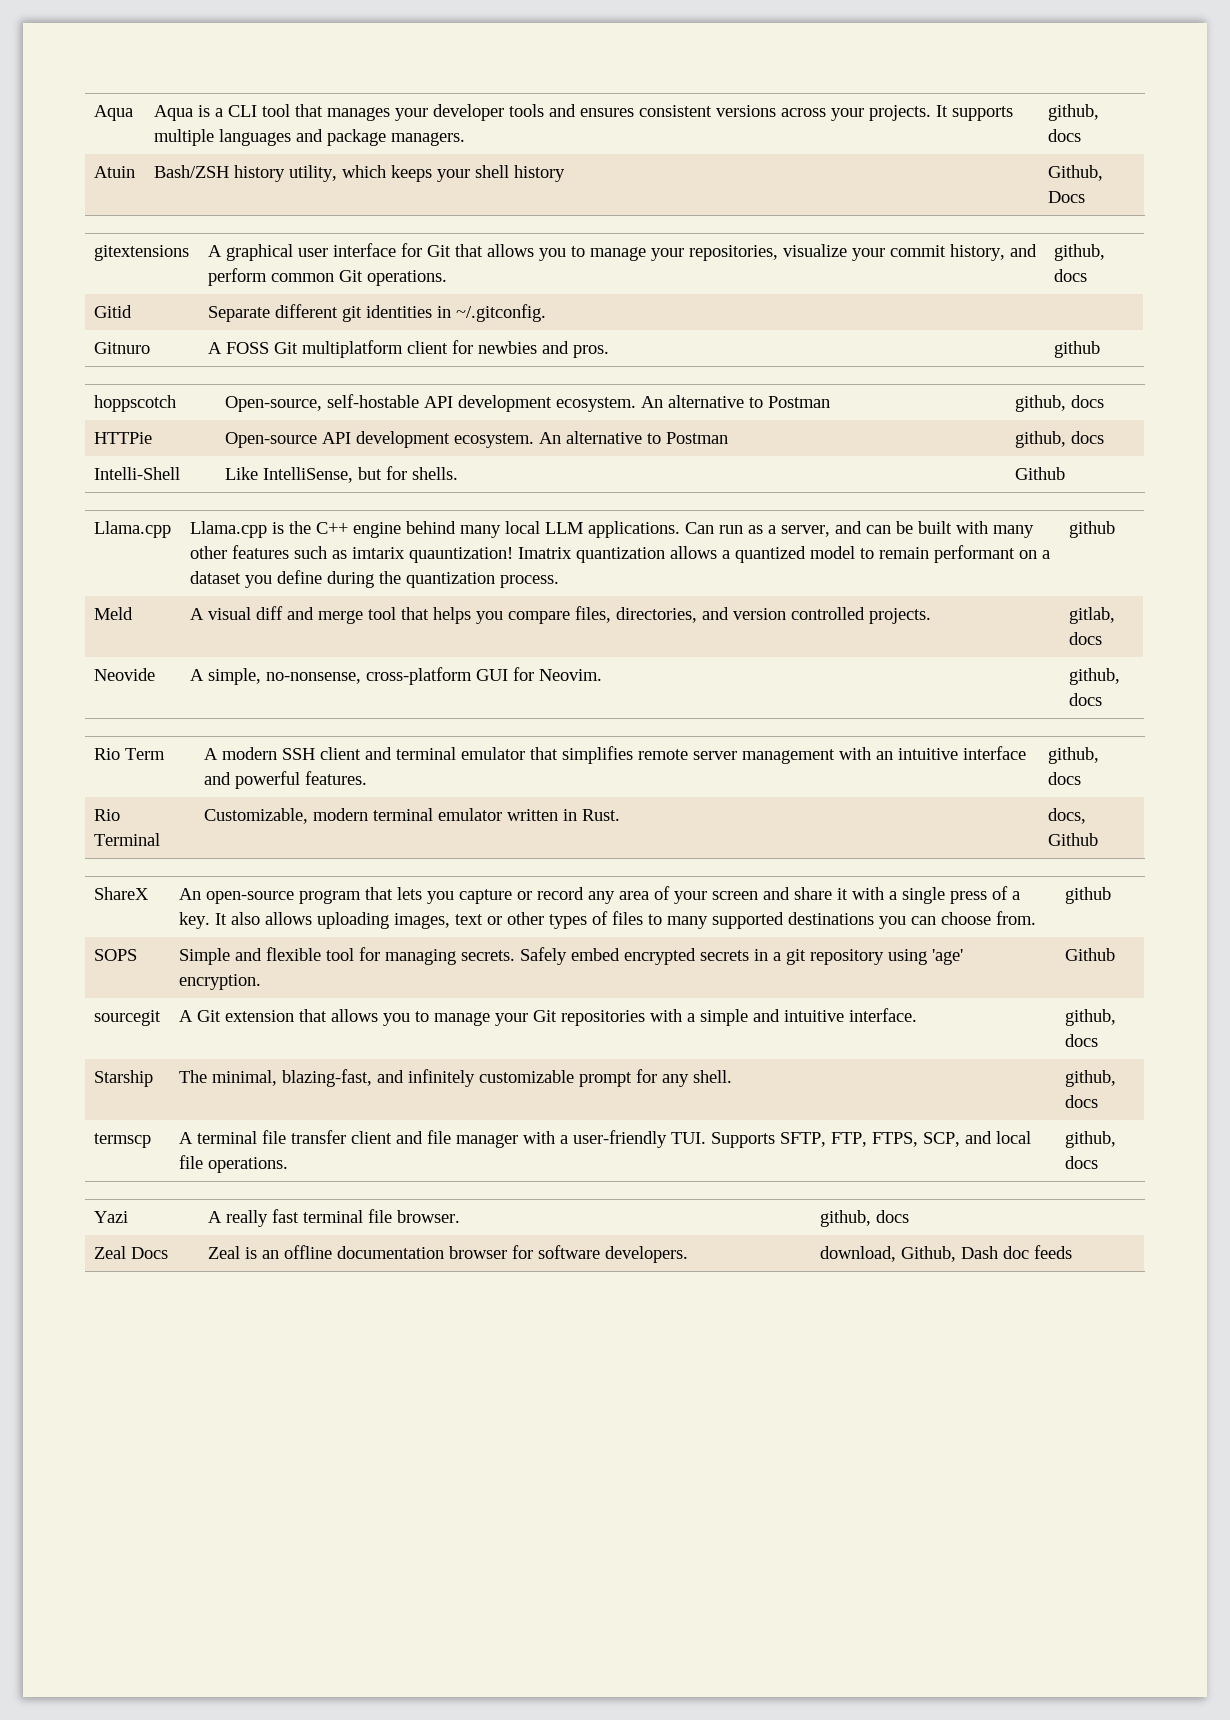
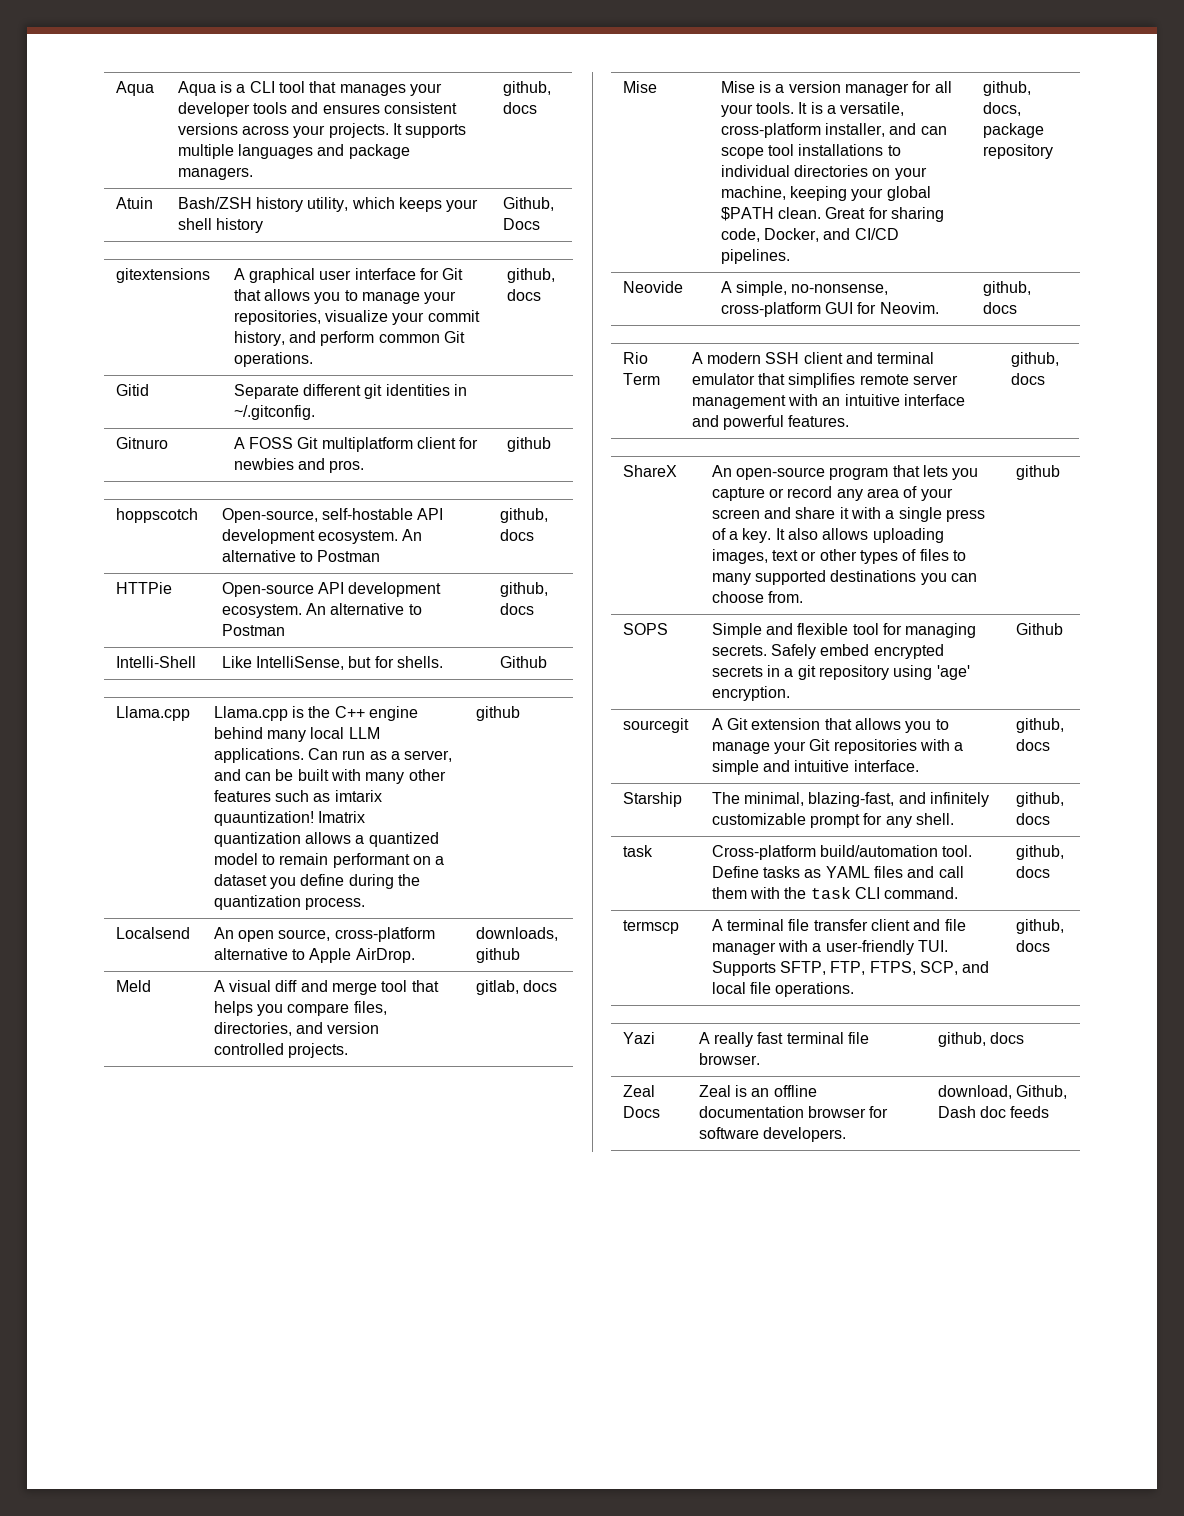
(1116, 529) none -> [115,927,190,939] [213,927,435,942] [213,948,415,963] [475,927,558,941] [475,948,520,963] // Localsend | An open source, cross-platform alternative to Apple AirDrop. | downloads, github
(1103, 638) none -> [622,81,657,93] [720,81,952,96] [720,102,905,117] [720,123,947,138] [720,144,901,159] [720,165,927,180] [720,186,931,201] [720,207,944,222] [720,228,899,242] [720,249,790,264] [982,81,1031,96] [982,102,1021,116] [982,123,1044,138] [982,144,1053,159] // Mise | Mise is a version manager for all your tools. It is a versatile, cross-platform installer, and can scope tool installations to individual directories on your machine, keeping your global $PATH clean. Great for sharing code, Docker, and CI/CD pipelines. | github, docs, package repository
[94,809,121,821] [94,833,161,846] [204,808,621,824] [1048,808,1087,824] [1048,833,1099,846] // Rio Terminal | Customizable, modern terminal emulator written in Rust. | docs, Github -> (1045, 379) none
(1099, 1101) none -> [622,845,653,857] [711,845,973,860] [711,866,964,878] [711,887,959,899] [1015,845,1064,860] [1015,866,1050,878] // task | Cross-platform build/automation tool. Define tasks as YAML files and call them with the task CLI command. | github, docs

